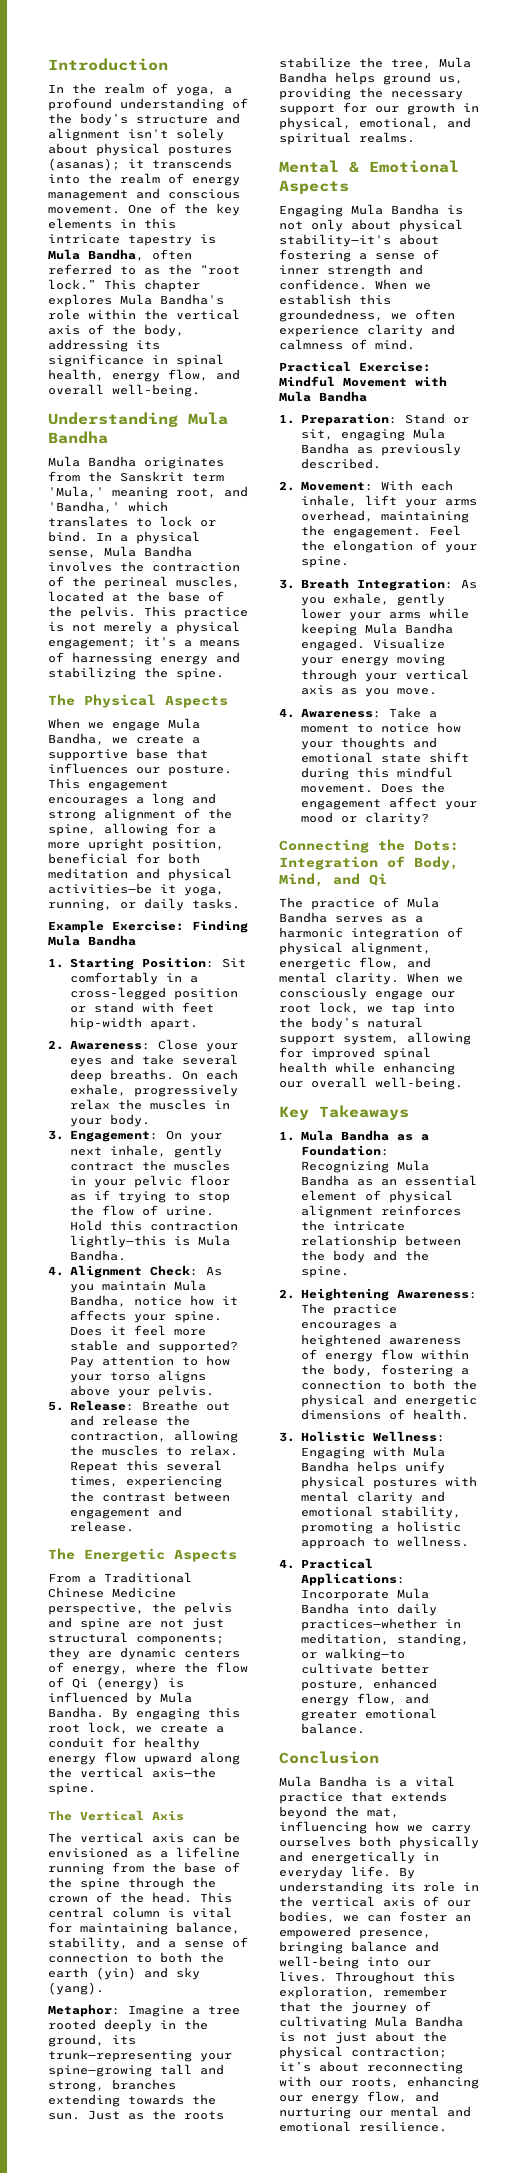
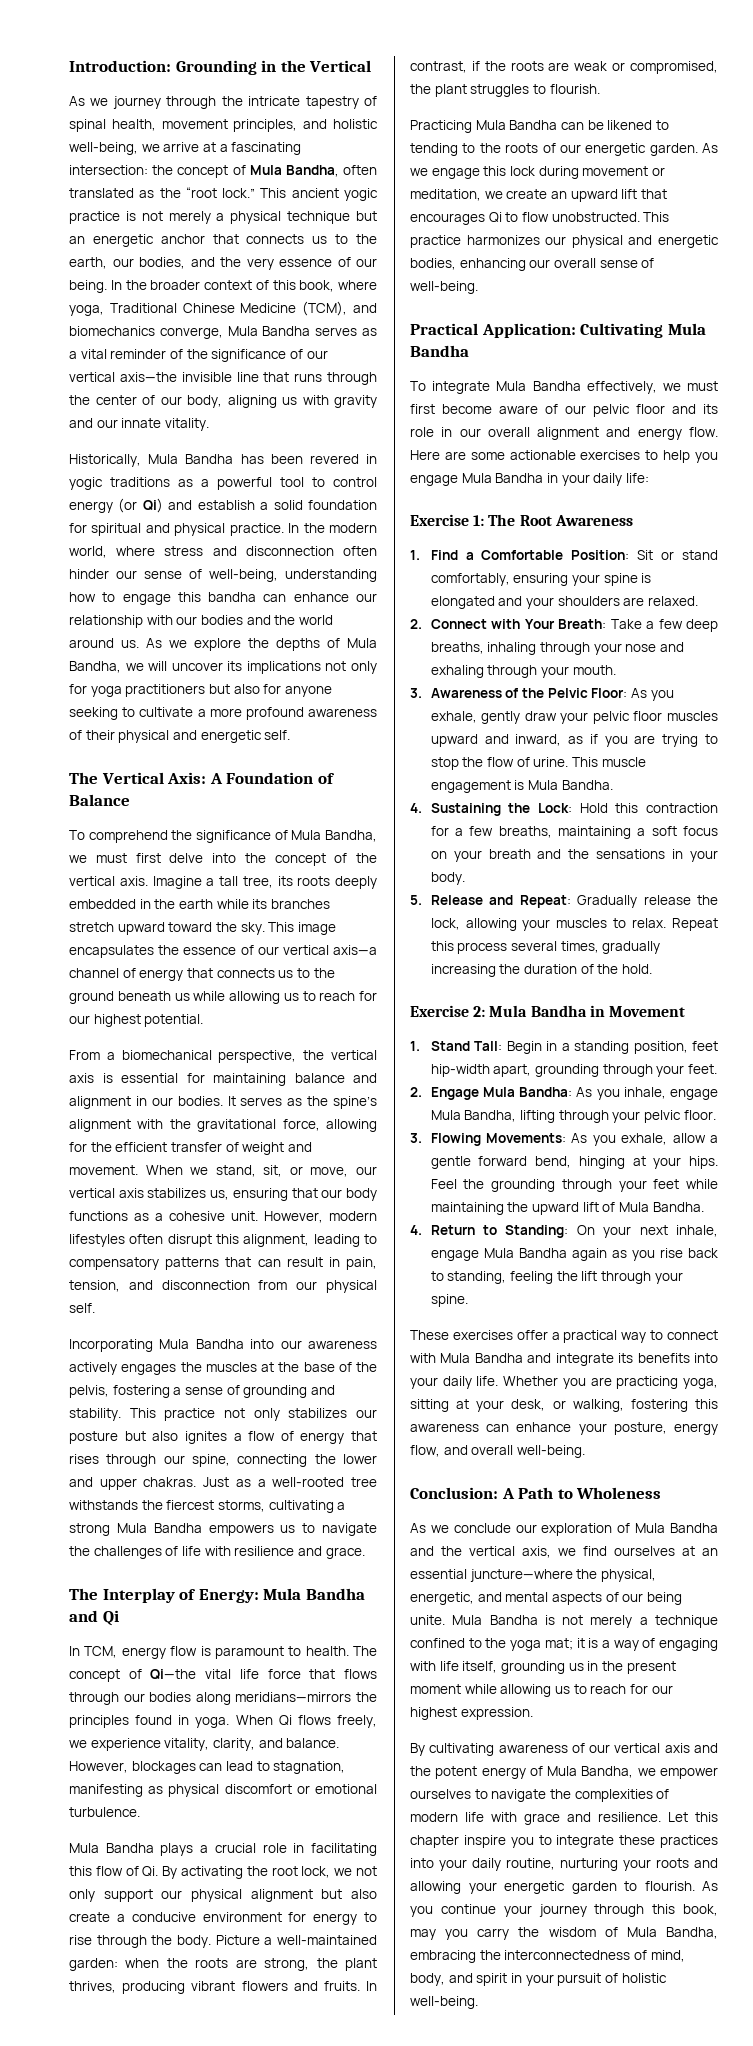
[48,58,168,71] [48,83,232,96] [48,98,248,111] [48,113,240,126] [48,128,224,141] [48,143,232,156] [48,158,232,171] [48,173,240,186] [48,188,240,201] [48,203,240,216] [48,218,176,229] [48,234,216,246] Introduction // In the realm of yoga, a profound understanding of the body’s structure and alignment isn't solely about physical postures (asanas); it transcends into the realm of energy management and conscious movement. One of the key elements in this intricate tapestry is -> [69,60,372,75] [69,96,378,109] [69,119,378,132] [69,142,302,155] [69,165,246,178] Introduction: Grounding in the Vertical // As we journey through the intricate tapestry of spinal health, movement principles, and holistic well-being, we arrive at a fascinating intersection: the concept of
[48,264,136,275] referred to -> [69,188,134,198] translated
[144,279,200,292] [48,294,224,307] [48,309,240,320] [48,324,184,337] [48,339,160,352] [48,354,224,367] [48,369,240,382] [48,384,200,397] [48,412,228,427] [48,431,108,444] [48,456,224,469] [48,471,224,482] [48,486,248,499] [48,501,168,513] [48,516,216,527] [48,531,200,544] [48,546,192,558] [48,561,240,572] [48,576,240,589] [48,591,224,602] [48,606,176,619] chapter explores Mula Bandha's role within the vertical axis of the body, addressing its significance in spinal health, energy flow, and overall well-being. // Understanding Mula Bandha // Mula Bandha originates from the Sanskrit term 'Mula,' meaning root, and 'Bandha,' which translates to lock or bind. In a physical sense, Mula Bandha involves the contraction of the perineal muscles, located at the base of the pelvis. This -> [291,188,378,201] ancient yogic
[48,637,240,649] [48,652,240,665] [48,667,224,680] [48,694,228,708] [48,718,200,731] [48,733,200,745] [48,748,208,761] [48,763,232,776] [48,778,168,791] [48,793,216,806] [48,808,232,821] [48,823,216,836] [48,838,224,851] [48,853,200,864] [48,868,232,881] [48,883,224,896] [48,898,240,911] [48,920,248,933] [48,935,136,946] [48,957,246,970] [69,972,198,985] [69,987,238,1000] [69,1002,214,1013] [69,1017,198,1030] [48,1039,238,1052] [69,1054,238,1067] [69,1069,238,1082] [69,1084,238,1097] [69,1099,230,1110] [69,1114,150,1127] [48,1130,222,1142] [69,1145,222,1158] [69,1160,230,1171] [69,1175,230,1188] [69,1190,110,1201] engagement; it's a means of harnessing energy and stabilizing the spine. // The Physical Aspects // When we engage Mula Bandha, we create a supportive base that influences our posture. This engagement encourages a long and strong alignment of the spine, allowing for a more upright position, beneficial for both meditation and physical activities—be it yoga, running, or daily tasks. // Example Exercise: Finding Mula Bandha // 1. Starting Position: Sit comfortably in a cross-legged position or stand with feet hip-width apart. // 2. Awareness: Close your eyes and take several deep breaths. On each exhale, progressively relax the muscles in your body. // 3. Engagement: On your next inhale, gently contract the muscles in your pelvic floor as if -> [287,211,377,224] [69,234,377,247] [69,257,377,270] [69,280,377,293] [69,301,377,316] [69,326,377,339] [69,349,328,362] [69,372,378,385] [69,395,377,408] [69,418,209,431] [69,454,377,467] [69,477,377,490] [69,498,378,513] [69,523,378,536] [69,546,377,558] [69,569,377,582] [69,592,377,605] [69,615,333,628] [69,638,377,651] [69,661,377,674] [69,684,332,697] [69,707,377,720] [69,730,291,743] [69,772,335,784] [69,794,130,806] [69,830,377,843] [69,853,377,866] [69,876,377,889] [69,899,330,909] [69,922,336,935] [69,945,377,958] [69,968,335,981] [69,991,377,1004] [69,1014,204,1027] [69,1050,377,1063] [69,1073,377,1086] [69,1096,377,1109] [69,1119,377,1132] [69,1142,312,1155] [69,1165,377,1177] [69,1188,378,1201] [69,1211,377,1223] [69,1234,378,1247] [69,1257,377,1270] [69,1280,377,1293] [69,1303,95,1313] [69,1339,377,1352] [69,1362,377,1375] [69,1385,335,1398] [69,1408,377,1421] [69,1431,377,1444] [69,1454,377,1467] [69,1477,378,1490] [69,1500,346,1513] [69,1523,378,1536] [69,1546,365,1559] [69,1588,365,1603] [69,1610,119,1626] [69,1646,377,1659] [69,1669,378,1682] [69,1692,377,1705] [69,1715,377,1728] [69,1738,340,1751] [69,1761,346,1774] [69,1784,377,1797] [69,1807,140,1817] [69,1843,378,1856] [69,1866,378,1879] [69,1889,377,1902] [69,1912,377,1925] [69,1935,377,1948] [69,1958,378,1971] [69,1981,377,1994] [410,61,718,74] [410,84,600,97] [410,120,669,133] [410,143,718,156] [410,166,665,179] [410,189,667,202] [410,212,670,225] [410,235,719,248] [410,258,655,271] [410,281,478,294] [410,323,706,338] [410,345,469,357] [410,381,718,394] [410,404,718,417] [410,427,718,440] [410,450,718,463] [410,473,649,486] [410,514,633,526] [410,550,718,560] [430,573,652,586] [430,596,698,609] [410,619,718,632] [430,642,684,655] [430,665,616,678] [410,688,674,701] [430,711,718,724] [430,734,656,747] technique but an energetic anchor that connects us to the earth, our bodies, and the very essence of our being. In the broader context of this book, where yoga, Traditional Chinese Medicine (TCM), and biomechanics converge, Mula Bandha serves as a vital reminder of the significance of our vertical axis—the invisible line that runs through the center of our body, aligning us with gravity and our innate vitality. // Historically, Mula Bandha has been revered in yogic traditions as a powerful tool to control energy (or Qi) and establish a solid foundation for spiritual and physical practice. In the modern world, where stress and disconnection often hinder our sense of well-being, understanding how to engage this bandha can enhance our relationship with our bodies and the world around us. As we explore the depths of Mula Bandha, we will uncover its implications not only for yoga practitioners but also for anyone seeking to cultivate a more profound awareness of their physical and energetic self. // The Vertical Axis: A Foundation of Balance // To comprehend the significance of Mula Bandha, we must first delve into the concept of the vertical axis. Imagine a tall tree, its roots deeply embedded in the earth while its branches stretch upward toward the sky. This image encapsulates the essence of our vertical axis—a channel of energy that connects us to the ground beneath us while allowing us to reach for our highest potential. // From a biomechanical perspective, the vertical axis is essential for maintaining balance and alignment in our bodies. It serves as the spine’s alignment with the gravitational force, allowing for the efficient transfer of weight and movement. When we stand, sit, or move, our vertical axis stabilizes us, ensuring that our body functions as a cohesive unit. However, modern lifestyles often disrupt this alignment, leading to compensatory patterns that can result in pain, tension, and disconnection from our physical self. // Incorporating Mula Bandha into our awareness actively engages the muscles at the base of the pelvis, fostering a sense of grounding and stability. This practice not only stabilizes our posture but also ignites a flow of energy that rises through our spine, connecting the lower and upper chakras. Just as a well-rooted tree withstands the fiercest storms, cultivating a strong Mula Bandha empowers us to navigate the challenges of life with resilience and grace. // The Interplay of Energy: Mula Bandha and Qi // In TCM, energy flow is paramount to health. The concept of Qi—the vital life force that flows through our bodies along meridians—mirrors the principles found in yoga. When Qi flows freely, we experience vitality, clarity, and balance. However, blockages can lead to stagnation, manifesting as physical discomfort or emotional turbulence. // Mula Bandha plays a crucial role in facilitating this flow of Qi. By activating the root lock, we not only support our physical alignment but also create a conducive environment for energy to rise through the body. Picture a well-maintained garden: when the roots are strong, the plant thrives, producing vibrant flowers and fruits. In contrast, if the roots are weak or compromised, the plant struggles to flourish. // Practicing Mula Bandha can be likened to tending to the roots of our energetic garden. As we engage this lock during movement or meditation, we create an upward lift that encourages Qi to flow unobstructed. This practice harmonizes our physical and energetic bodies, enhancing our overall sense of well-being. // Practical Application: Cultivating Mula Bandha // To integrate Mula Bandha effectively, we must first become aware of our pelvic floor and its role in our overall alignment and energy flow. Here are some actionable exercises to help you engage Mula Bandha in your daily life: // Exercise 1: The Root Awareness // 1. Find a Comfortable Position: Sit or stand comfortably, ensuring your spine is elongated and your shoulders are relaxed. // 2. Connect with Your Breath: Take a few deep breaths, inhaling through your nose and exhaling through your mouth. // 3. Awareness of the Pelvic Floor: As you exhale, gently draw your pelvic floor muscles upward and inward, as if you are
[69,1220,238,1231] [69,1235,166,1248] Hold this contraction lightly—this -> [571,757,646,767] [430,780,511,793] This muscle engagement
[69,1265,222,1278] [69,1280,206,1293] [69,1295,238,1307] [69,1310,222,1323] [69,1325,206,1336] [69,1340,238,1353] [69,1355,230,1368] [69,1370,206,1383] [69,1385,214,1398] [48,1400,230,1411] [69,1415,190,1426] [69,1430,238,1443] [69,1445,94,1456] Alignment Check: As you maintain Mula Bandha, notice how it affects your spine. Does it feel more stable and supported? Pay attention to how your torso aligns above your pelvis. // 5. Release: Breathe out and release the contraction, allowing the -> [430,803,718,816] [430,826,718,839] [430,849,718,862] [430,872,465,885] [410,895,718,908] [430,918,551,931] Sustaining the Lock: Hold this contraction for a few breaths, maintaining a soft focus on your breath and the sensations in your body. // 5. Release and Repeat: Gradually release the lock, allowing your
(158, 1465) none -> [457,942,508,954] process
[125,1476,222,1488] [69,1491,230,1502] [69,1506,182,1519] [69,1521,134,1532] [48,1548,237,1562] [48,1572,192,1583] [48,1587,176,1598] [48,1602,232,1615] [48,1617,224,1630] [48,1632,224,1645] [48,1647,240,1660] [48,1662,248,1675] [48,1677,184,1690] [48,1692,192,1705] [48,1707,240,1720] [48,1722,224,1734] [48,1737,200,1750] [48,1752,240,1765] [48,1767,216,1778] [48,1783,96,1795] [48,1810,184,1821] [48,1832,240,1843] [48,1847,240,1858] [48,1862,240,1875] [48,1877,216,1890] [48,1892,232,1903] [48,1907,232,1918] [48,1922,240,1935] [48,1937,248,1950] [48,1952,224,1963] [48,1967,200,1980] [48,1982,104,1995] [48,2004,240,2017] [48,2019,208,2032] [48,2034,136,2047] [48,2049,232,2062] [48,2064,224,2077] [48,2079,176,2092] [48,2094,216,2107] [48,2109,224,2120] [279,57,471,69] [279,72,463,85] [279,87,463,100] [279,102,479,115] [279,117,471,130] [279,132,415,145] [279,160,459,173] [279,180,349,194] [279,204,463,217] [279,219,463,232] [279,234,439,247] [279,249,439,262] [279,264,423,277] [279,279,431,290] [279,294,391,305] [279,309,455,322] [279,324,455,337] [279,339,415,350] [279,361,431,372] [279,376,447,387] [279,391,367,402] [279,413,469,426] [300,428,445,441] [300,443,461,456] [300,458,381,469] [279,480,453,491] [300,495,477,508] [300,510,469,523] [300,525,461,538] [300,540,477,553] [300,556,349,568] [279,578,477,591] [300,593,445,606] [300,608,469,621] [300,623,453,636] [300,638,445,651] [300,654,445,666] [300,669,469,682] [300,685,437,697] [279,707,437,718] [300,722,461,733] [300,737,437,750] [300,752,469,763] [300,767,453,780] [300,782,445,793] [300,797,477,810] [300,812,429,825] [279,839,459,853] [279,856,459,870] [279,873,387,887] [279,897,439,910] [279,912,423,923] [279,927,463,940] [279,942,431,955] [279,957,431,970] [279,972,463,985] [279,987,455,1000] [279,1002,455,1015] [279,1017,423,1030] [279,1032,471,1045] [279,1047,431,1060] [279,1062,455,1075] [279,1077,463,1090] [279,1105,409,1120] [279,1130,429,1141] [300,1145,389,1156] [300,1160,429,1173] [300,1175,477,1186] [300,1190,453,1203] [300,1205,461,1218] [300,1220,405,1231] [300,1235,461,1248] [300,1250,429,1263] [300,1266,349,1278] [279,1288,477,1301] [300,1303,397,1316] [300,1321,397,1331] [300,1334,461,1347] [300,1349,469,1362] [300,1364,469,1377] [300,1379,477,1390] [300,1394,477,1407] [300,1409,469,1420] [279,1431,445,1442] [300,1446,445,1459] [300,1461,445,1474] [300,1476,477,1489] [300,1491,445,1504] [300,1506,461,1519] [300,1521,461,1534] [300,1536,469,1549] [279,1558,373,1569] [300,1573,405,1586] [300,1588,429,1601] [300,1603,437,1616] [300,1618,461,1631] [300,1633,469,1646] [300,1648,405,1661] [300,1663,429,1674] [300,1678,437,1691] [300,1693,429,1706] [300,1708,437,1721] [300,1723,365,1734] [279,1751,379,1764] [279,1776,455,1787] [279,1791,447,1804] [279,1806,399,1819] [279,1821,471,1834] [279,1836,479,1849] [279,1851,439,1864] [279,1866,415,1879] [279,1881,479,1894] [279,1896,471,1907] [279,1911,471,1923] [279,1926,431,1939] [279,1941,439,1954] [279,1956,431,1969] [279,1971,455,1984] [279,1986,447,1999] [279,2001,431,2014] [279,2016,463,2029] [279,2031,447,2044] [279,2046,447,2059] [279,2061,463,2074] [279,2076,479,2089] [279,2091,439,2104] [279,2106,471,2119] [279,2121,447,2132] experiencing the contrast between engagement and release. // The Energetic Aspects // From a Traditional Chinese Medicine perspective, the pelvis and spine are not just structural components; they are dynamic centers of energy, where the flow of Qi (energy) is influenced by Mula Bandha. By engaging this root lock, we create a conduit for healthy energy flow upward along the vertical axis—the spine. // The Vertical Axis // The vertical axis can be envisioned as a lifeline running from the base of the spine through the crown of the head. This central column is vital for maintaining balance, stability, and a sense of connection to both the earth (yin) and sky (yang). // Metaphor: Imagine a tree rooted deeply in the ground, its trunk—representing your spine—growing tall and strong, branches extending towards the sun. Just as the roots stabilize the tree, Mula Bandha helps ground us, providing the necessary support for our growth in physical, emotional, and spiritual realms. // Mental & Emotional Aspects // Engaging Mula Bandha is not only about physical stability—it's about fostering a sense of inner strength and confidence. When we establish this groundedness, we often experience clarity and calmness of mind. // Practical Exercise: Mindful Movement with Mula Bandha // 1. Preparation: Stand or sit, engaging Mula Bandha as previously described. // 2. Movement: With each inhale, lift your arms overhead, maintaining the engagement. Feel the elongation of your spine. // 3. Breath Integration: As you exhale, gently lower your arms while keeping Mula Bandha engaged. Visualize your energy moving through your vertical axis as you move. // 4. Awareness: Take a moment to notice how your thoughts and emotional state shift during this mindful movement. Does the engagement affect your mood or clarity? // Connecting the Dots: Integration of Body, Mind, and Qi // The practice of Mula Bandha serves as a harmonic integration of physical alignment, energetic flow, and mental clarity. When we consciously engage our root lock, we tap into the body’s natural support system, allowing for improved spinal health while enhancing our overall well-being. // Key Takeaways // 1. Mula Bandha as a Foundation: Recognizing Mula Bandha as an essential element of physical alignment reinforces the intricate relationship between the body and the spine. // 2. Heightening Awareness: The practice encourages a heightened awareness of energy flow within the body, fostering a connection to both the physical and energetic dimensions of health. // 3. Holistic Wellness: Engaging with Mula Bandha helps unify physical postures with mental clarity and emotional stability, promoting a holistic approach to wellness. // 4. Practical Applications: Incorporate Mula Bandha into daily practices—whether in meditation, standing, or walking—to cultivate better posture, enhanced energy flow, and greater emotional balance. // Conclusion // Mula Bandha is a vital practice that extends beyond the mat, influencing how we carry ourselves both physically and energetically in everyday life. By understanding its role in the vertical axis of our bodies, we can foster an empowered presence, bringing balance and well-being into our lives. Throughout this exploration, remember that the journey of cultivating Mula Bandha is not just about the physical contraction; it’s about reconnecting with our roots, enhancing our energy flow, and nurturing our mental and emotional resilience. -> [602,941,661,954] [430,964,652,977] [410,1005,685,1017] [410,1041,718,1054] [430,1064,717,1077] [410,1087,718,1100] [430,1110,716,1123] [410,1133,718,1146] [430,1156,718,1169] [430,1179,718,1192] [430,1202,704,1215] [410,1225,718,1238] [430,1248,718,1261] [430,1271,683,1284] [430,1294,468,1307] [410,1330,718,1343] [410,1353,718,1366] [410,1376,718,1389] [410,1399,718,1412] [410,1422,718,1435] [410,1445,585,1458] [410,1487,662,1499] [410,1523,718,1536] [410,1546,718,1558] [410,1569,656,1582] [410,1592,682,1605] [410,1615,718,1628] [410,1638,718,1651] [410,1661,676,1674] [410,1684,673,1697] [410,1707,533,1720] [410,1743,718,1756] [410,1766,718,1779] [410,1789,670,1802] [410,1812,718,1825] [410,1835,718,1848] [410,1858,718,1871] [410,1881,718,1894] [410,1904,718,1917] [410,1927,718,1940] [410,1950,685,1963] [410,1973,667,1986] [410,1996,478,2009] gradually increasing the duration of the hold. // Exercise 2: Mula Bandha in Movement // 1. Stand Tall: Begin in a standing position, feet hip-width apart, grounding through your feet. // 2. Engage Mula Bandha: As you inhale, engage Mula Bandha, lifting through your pelvic floor. // 3. Flowing Movements: As you exhale, allow a gentle forward bend, hinging at your hips. Feel the grounding through your feet while maintaining the upward lift of Mula Bandha. // 4. Return to Standing: On your next inhale, engage Mula Bandha again as you rise back to standing, feeling the lift through your spine. // These exercises offer a practical way to connect with Mula Bandha and integrate its benefits into your daily life. Whether you are practicing yoga, sitting at your desk, or walking, fostering this awareness can enhance your posture, energy flow, and overall well-being. // Conclusion: A Path to Wholeness // As we conclude our exploration of Mula Bandha and the vertical axis, we find ourselves at an essential juncture—where the physical, energetic, and mental aspects of our being unite. Mula Bandha is not merely a technique confined to the yoga mat; it is a way of engaging with life itself, grounding us in the present moment while allowing us to reach for our highest expression. // By cultivating awareness of our vertical axis and the potent energy of Mula Bandha, we empower ourselves to navigate the complexities of modern life with grace and resilience. Let this chapter inspire you to integrate these practices into your daily routine, nurturing your roots and allowing your energetic garden to flourish. As you continue your journey through this book, may you carry the wisdom of Mula Bandha, embracing the interconnectedness of mind, body, and spirit in your pursuit of holistic well-being.

